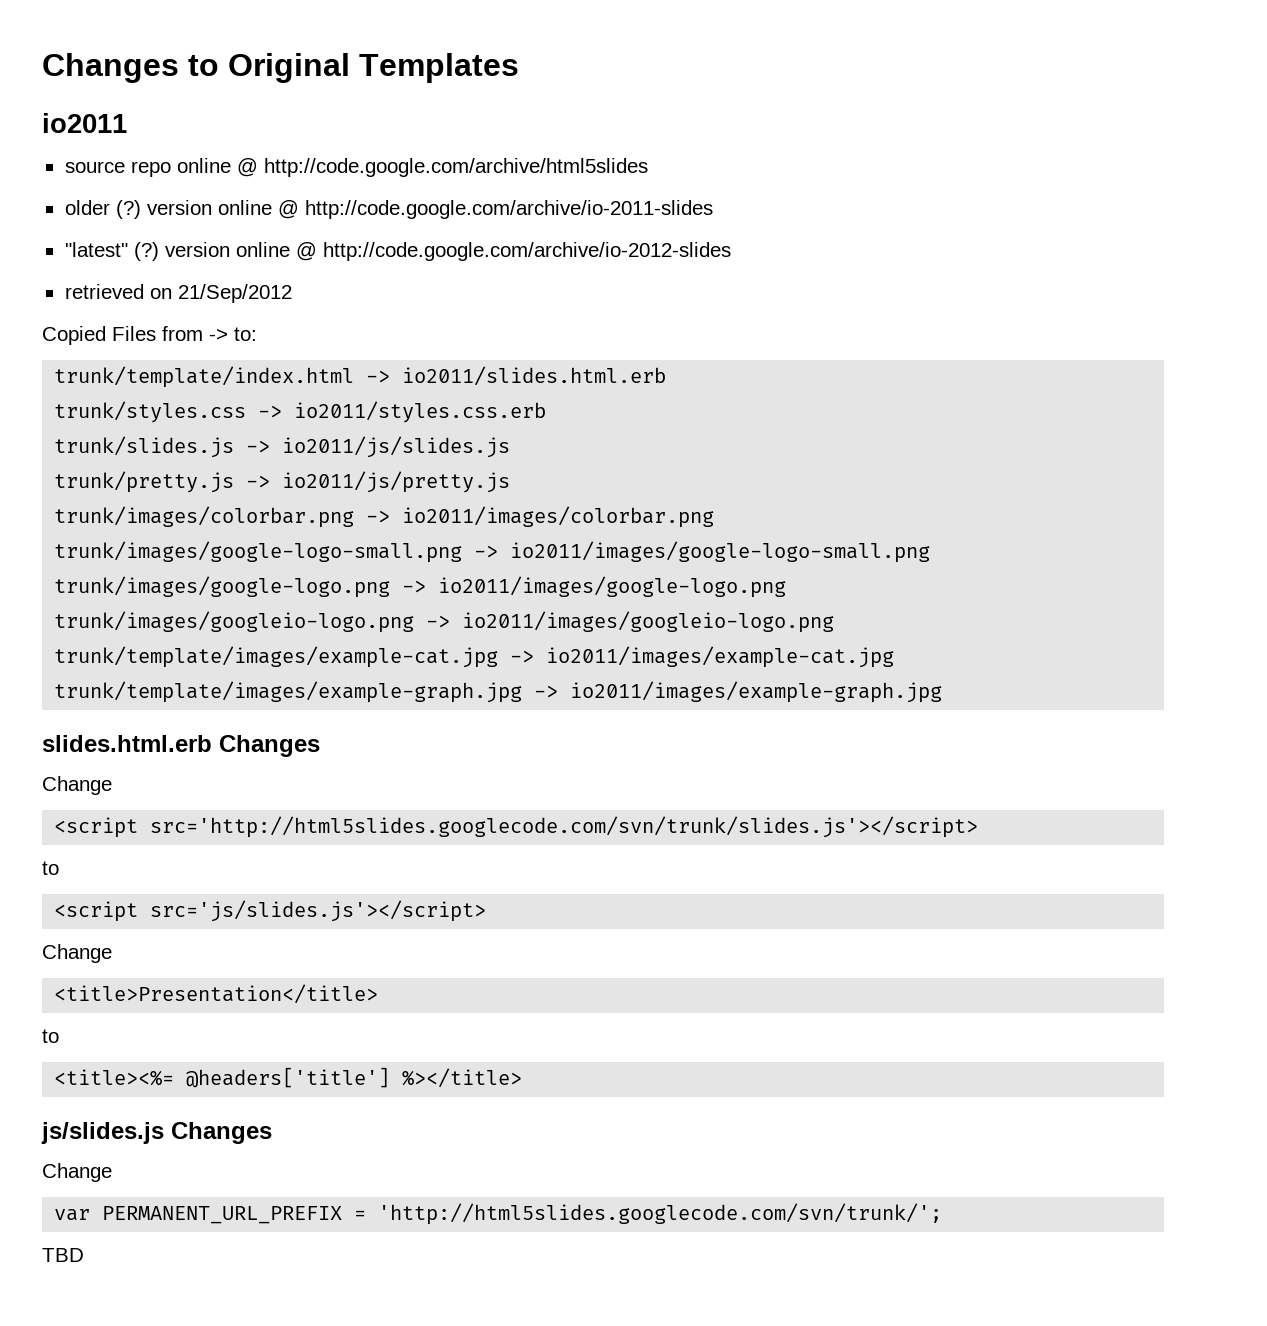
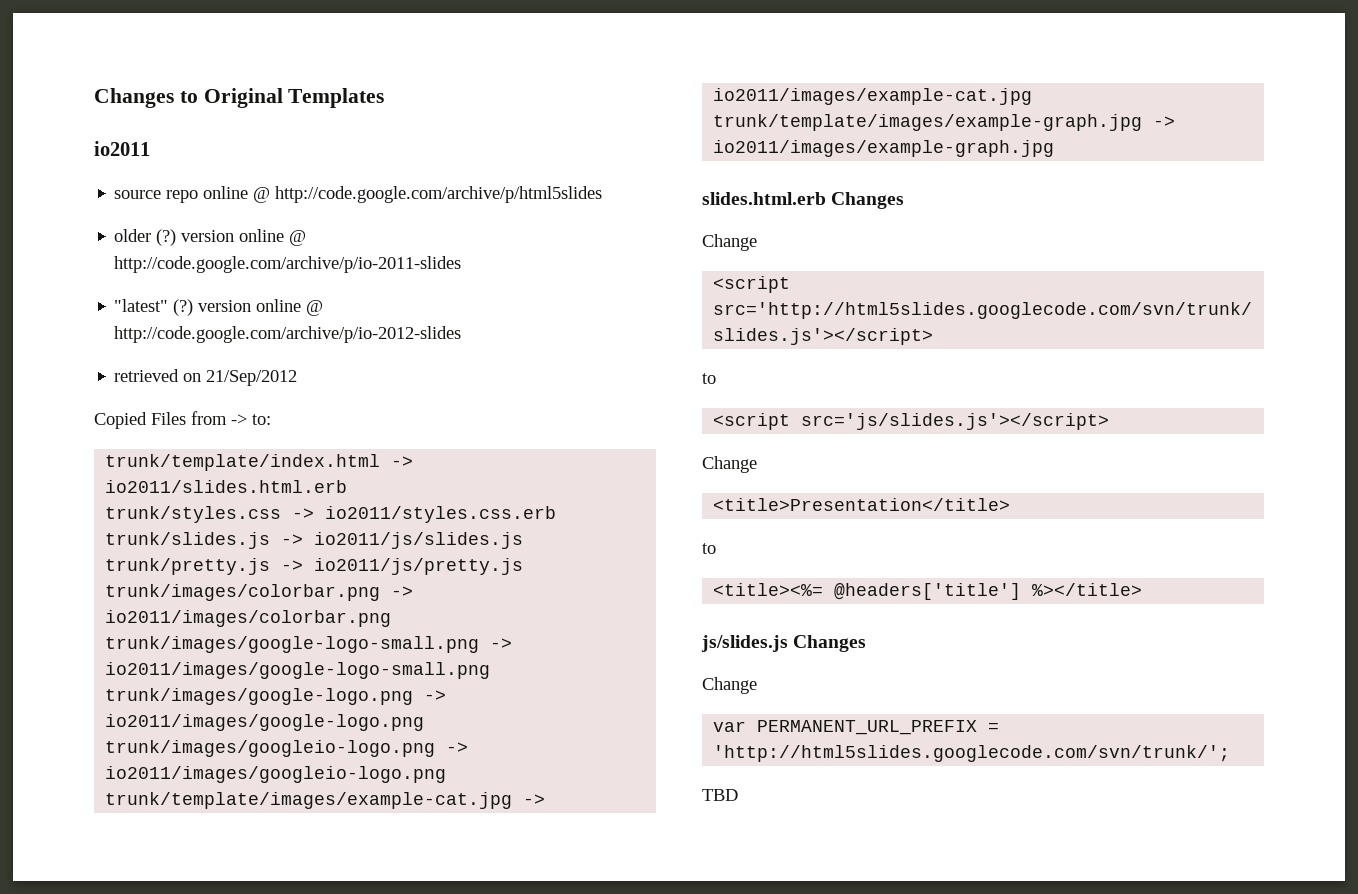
[263,158,648,177] http://code.google.com/archive/html5slides -> [275,186,603,203] http://code.google.com/archive/p/html5slides
[304,200,713,219] http://code.google.com/archive/io-2011-slides -> [114,256,462,273] http://code.google.com/archive/p/io-2011-slides
[322,242,731,261] http://code.google.com/archive/io-2012-slides -> [114,326,462,343] http://code.google.com/archive/p/io-2012-slides

